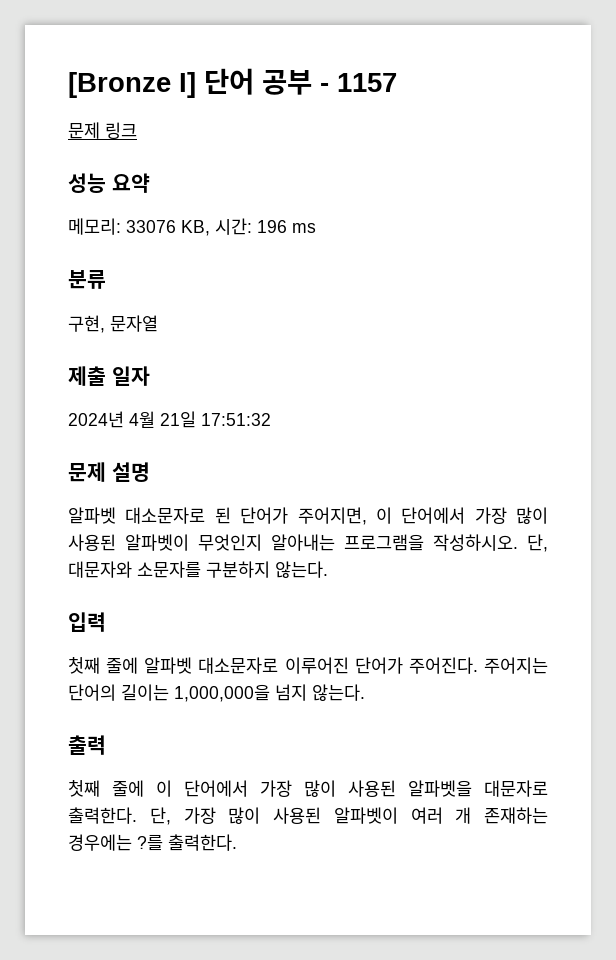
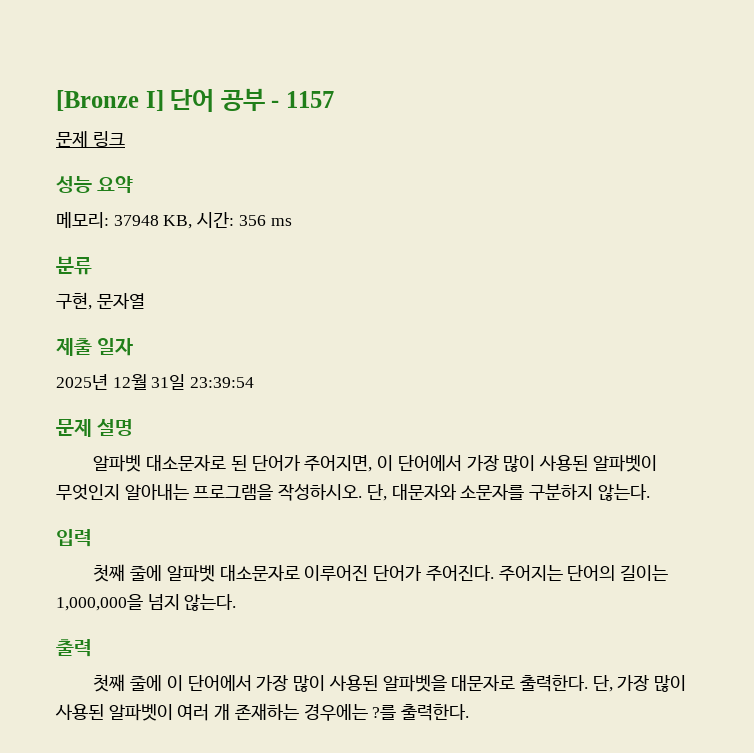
[126,220,176,233] 33076 -> [113,215,159,226] 37948
[257,220,287,233] 196 -> [238,215,266,226] 356
[68,411,271,428] 2024년 4월 21일 17:51:32 -> [56,374,255,390] 2025년 12월 31일 23:39:54

